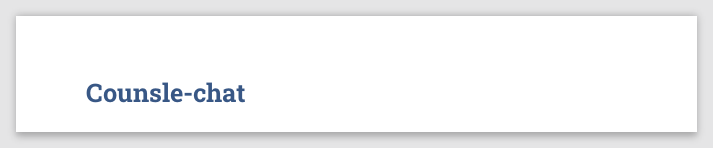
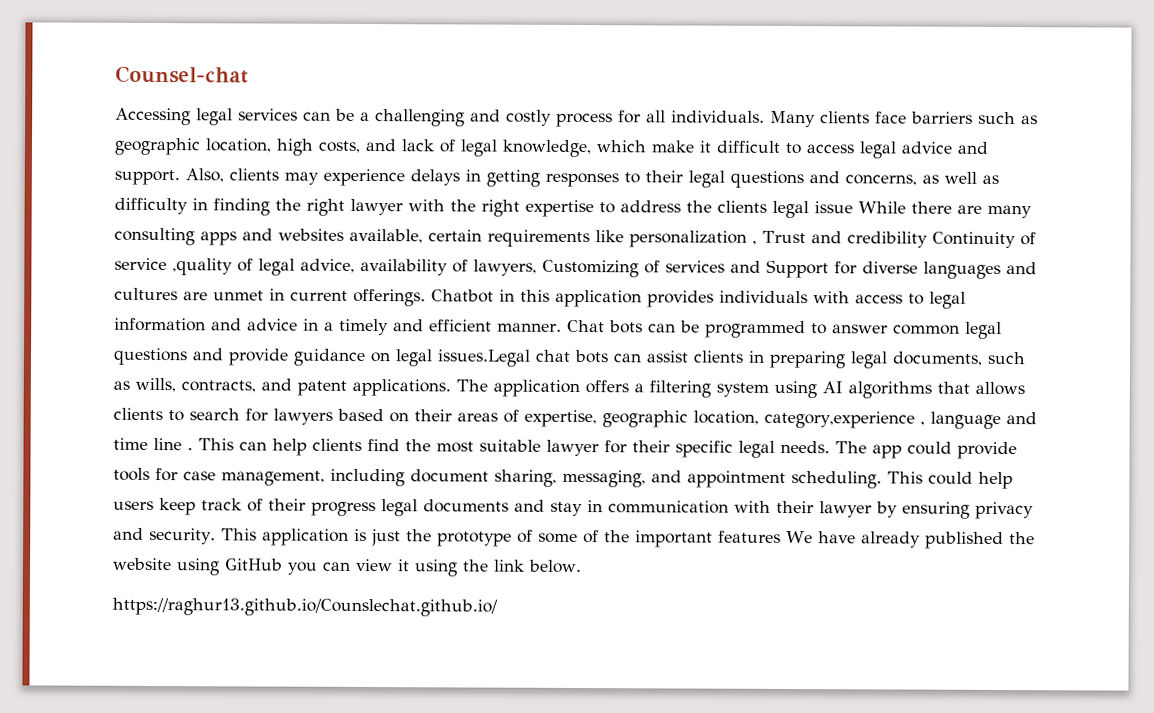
[86,82,246,103] Counsle-chat -> [115,65,249,84] [115,107,1038,128] [114,137,989,159] [114,168,999,189] [114,197,1032,219] [114,227,1036,249] [114,257,1037,279] [114,287,966,309] [114,317,1002,339] [113,347,1026,369] [113,377,1025,399] [113,407,1037,429] [113,437,1017,460] [113,467,1013,490] [113,498,1034,520] [113,527,1035,550] [112,557,582,577] [112,597,498,617] Counsel-chat // Accessing legal services can be a challenging and costly process for all individuals. Many clients face barriers such as geographic location, high costs, and lack of legal knowledge, which make it difficult to access legal advice and support. Also, clients may experience delays in getting responses to their legal questions and concerns, as well as difficulty in finding the right lawyer with the right expertise to address the clients legal issue While there are many consulting apps and websites available, certain requirements like personalization , Trust and credibility Continuity of service ,quality of legal advice, availability of lawyers, Customizing of services and Support for diverse languages and cultures are unmet in current offerings. Chatbot in this application provides individuals with access to legal information and advice in a timely and efficient manner. Chat bots can be programmed to answer common legal questions and provide guidance on legal issues.Legal chat bots can assist clients in preparing legal documents, such as wills, contracts, and patent applications. The application offers a filtering system using AI algorithms that allows clients to search for lawyers based on their areas of expertise, geographic location, category,experience , language and time line . This can help clients find the most suitable lawyer for their specific legal needs. The app could provide tools for case management, including document sharing, messaging, and appointment scheduling. This could help users keep track of their progress legal documents and stay in communication with their lawyer by ensuring privacy and security. This application is just the prototype of some of the important features We have already published the website using GitHub you can view it using the link below. // https://raghur13.github.io/Counslechat.github.io/

